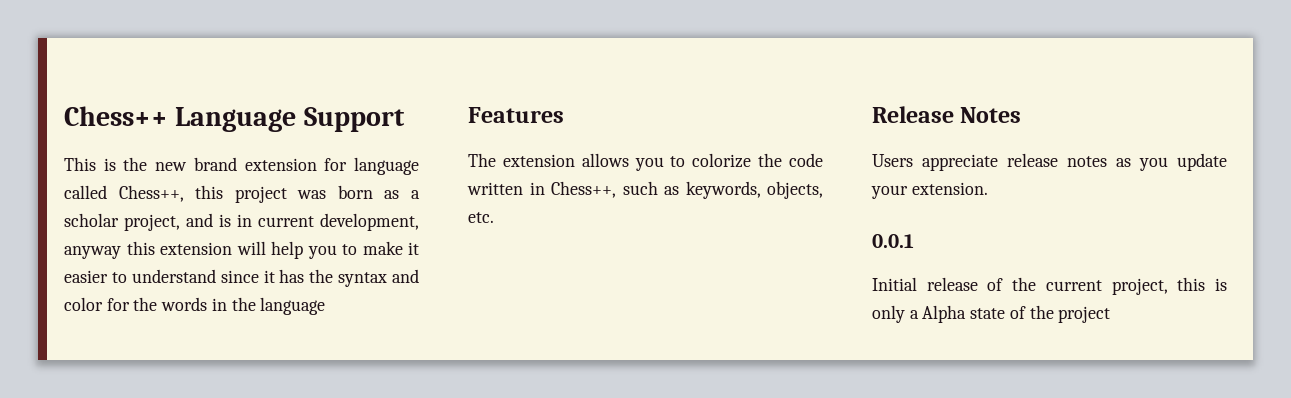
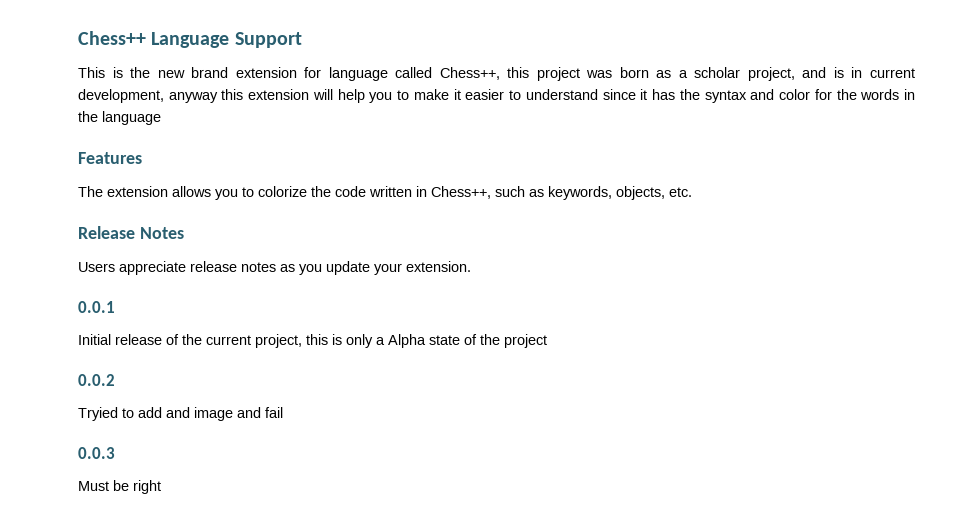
(1111, 314) none -> [78,374,115,386] [78,407,283,421] [78,447,115,459] [78,480,161,494] // 0.0.2 // Tryied to add and image and fail // 0.0.3 // Must be right

